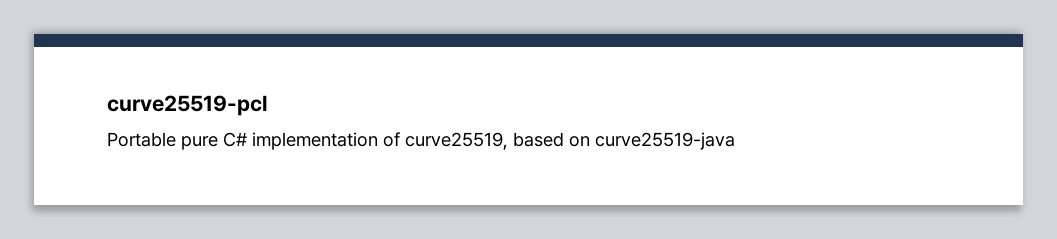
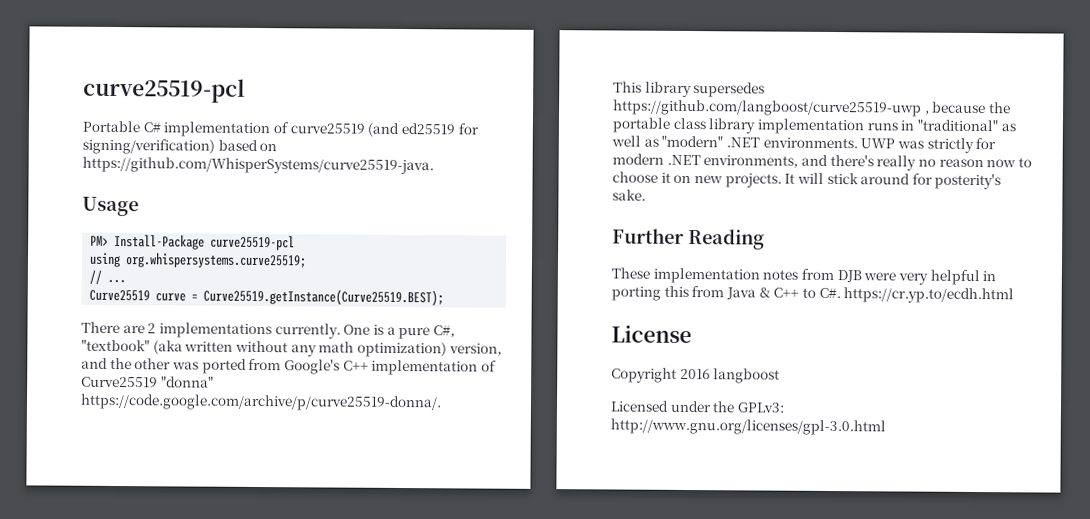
[181,136,218,150] pure -> (140, 126) none
[405,132,735,150] curve25519, based on curve25519-java -> [289,122,479,137] [82,138,278,155] [82,156,434,175] [82,196,139,217] [90,233,296,251] [89,252,308,269] [89,269,127,284] [89,288,445,307] [81,321,455,340] [81,339,502,358] [81,357,497,376] [81,376,214,388] [80,393,442,412] [613,81,766,98] [613,99,1011,117] [612,117,1016,135] [611,135,997,153] [612,153,1032,171] [612,171,1002,190] [612,189,646,201] [612,228,765,250] [611,267,997,286] [611,285,1015,304] [611,324,692,344] [611,367,781,384] [610,400,785,413] [610,418,886,436] curve25519 (and ed25519 for signing/verification) based on https://github.com/WhisperSystems/curve25519-java. // Usage // PM> Install-Package curve25519-pcl // using org.whispersystems.curve25519; // // ... // Curve25519 curve = Curve25519.getInstance(Curve25519.BEST); // There are 2 implementations currently. One is a pure C#, "textbook" (aka written without any math optimization) version, and the other was ported from Google's C++ implementation of Curve25519 "donna" https://code.google.com/archive/p/curve25519-donna/. // This library supersedes https://github.com/langboost/curve25519-uwp , because the portable class library implementation runs in "traditional" as well as "modern" .NET environments. UWP was strictly for modern .NET environments, and there's really no reason now to choose it on new projects. It will stick around for posterity's sake. // Further Reading // These implementation notes from DJB were very helpful in porting this from Java & C++ to C#. https://cr.yp.to/ecdh.html // License // Copyright 2016 langboost // Licensed under the GPLv3: http://www.gnu.org/licenses/gpl-3.0.html

